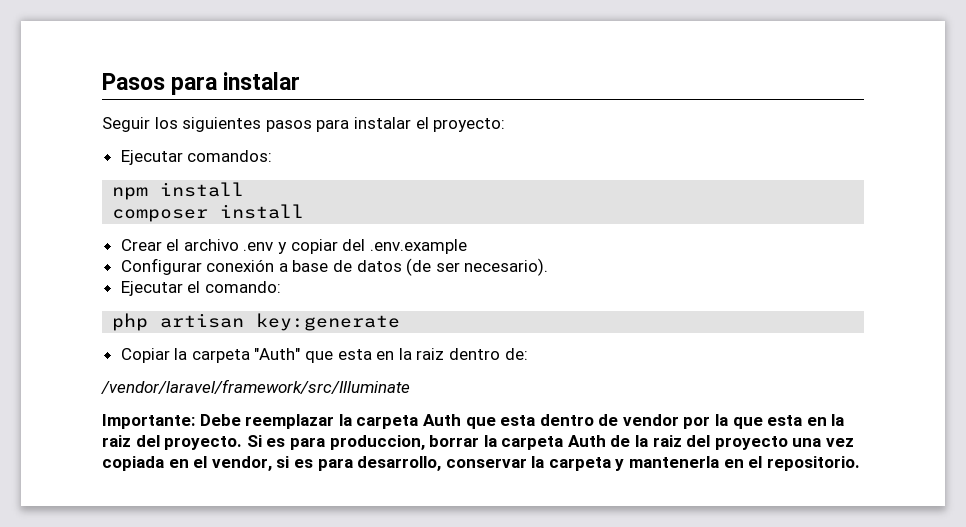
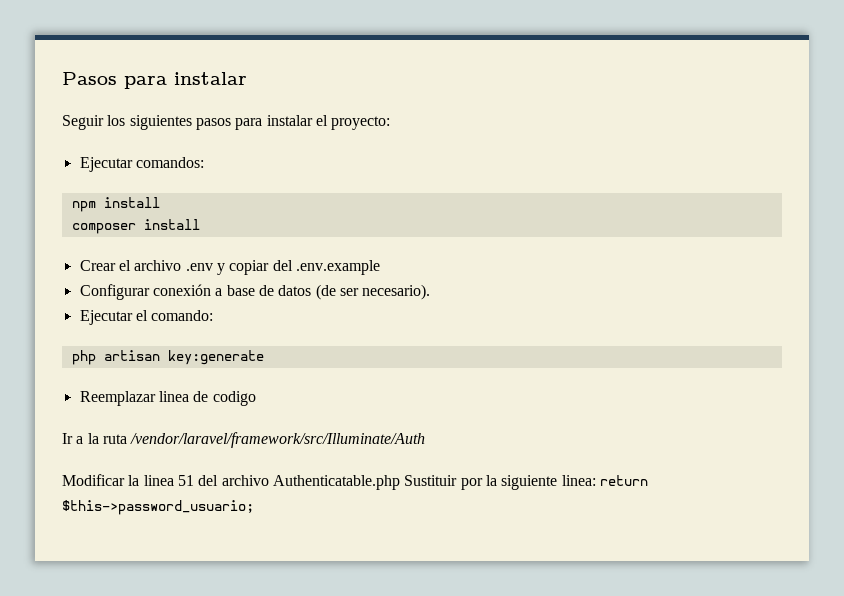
[120,348,528,363] [101,379,410,394] [102,414,845,429] [102,435,855,450] [102,456,860,471] Copiar la carpeta "Auth" que esta en la raiz dentro de: // /vendor/laravel/framework/src/Illuminate // Importante: Debe reemplazar la carpeta Auth que esta dentro de vendor por la que esta en la raiz del proyecto. Si es para produccion, borrar la carpeta Auth de la raiz del proyecto una vez copiada en el vendor, si es para desarrollo, conservar la carpeta y mantenerla en el repositorio. -> [79,391,256,406] [62,432,426,448] [62,474,648,490] [62,500,254,515] Reemplazar linea de codigo // Ir a la ruta /vendor/laravel/framework/src/Illuminate/Auth // Modificar la linea 51 del archivo Authenticatable.php Sustituir por la siguiente linea: return $this->password_usuario;

